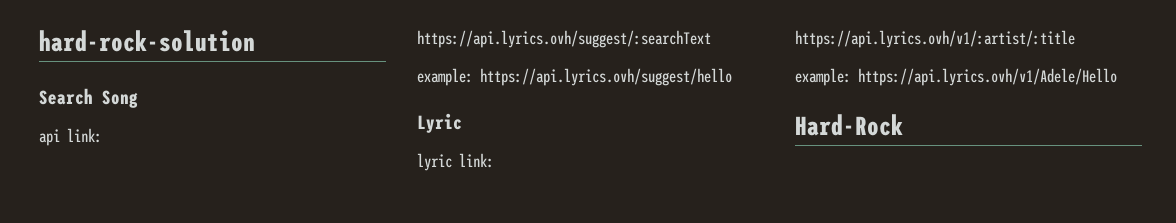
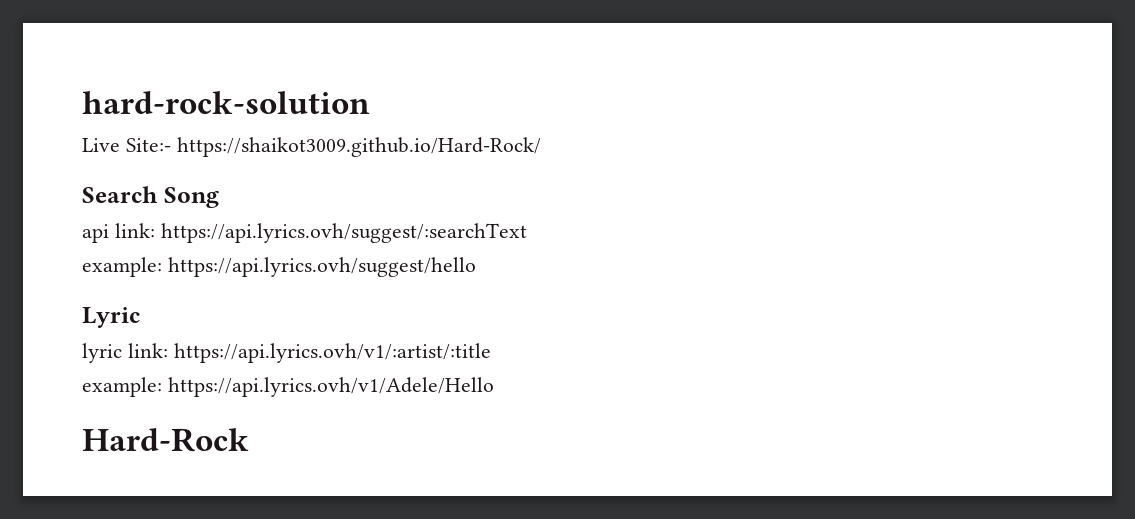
(255, 41) none -> [82,137,541,157] // Live Site:- https://shaikot3009.github.io/Hard-Rock/

